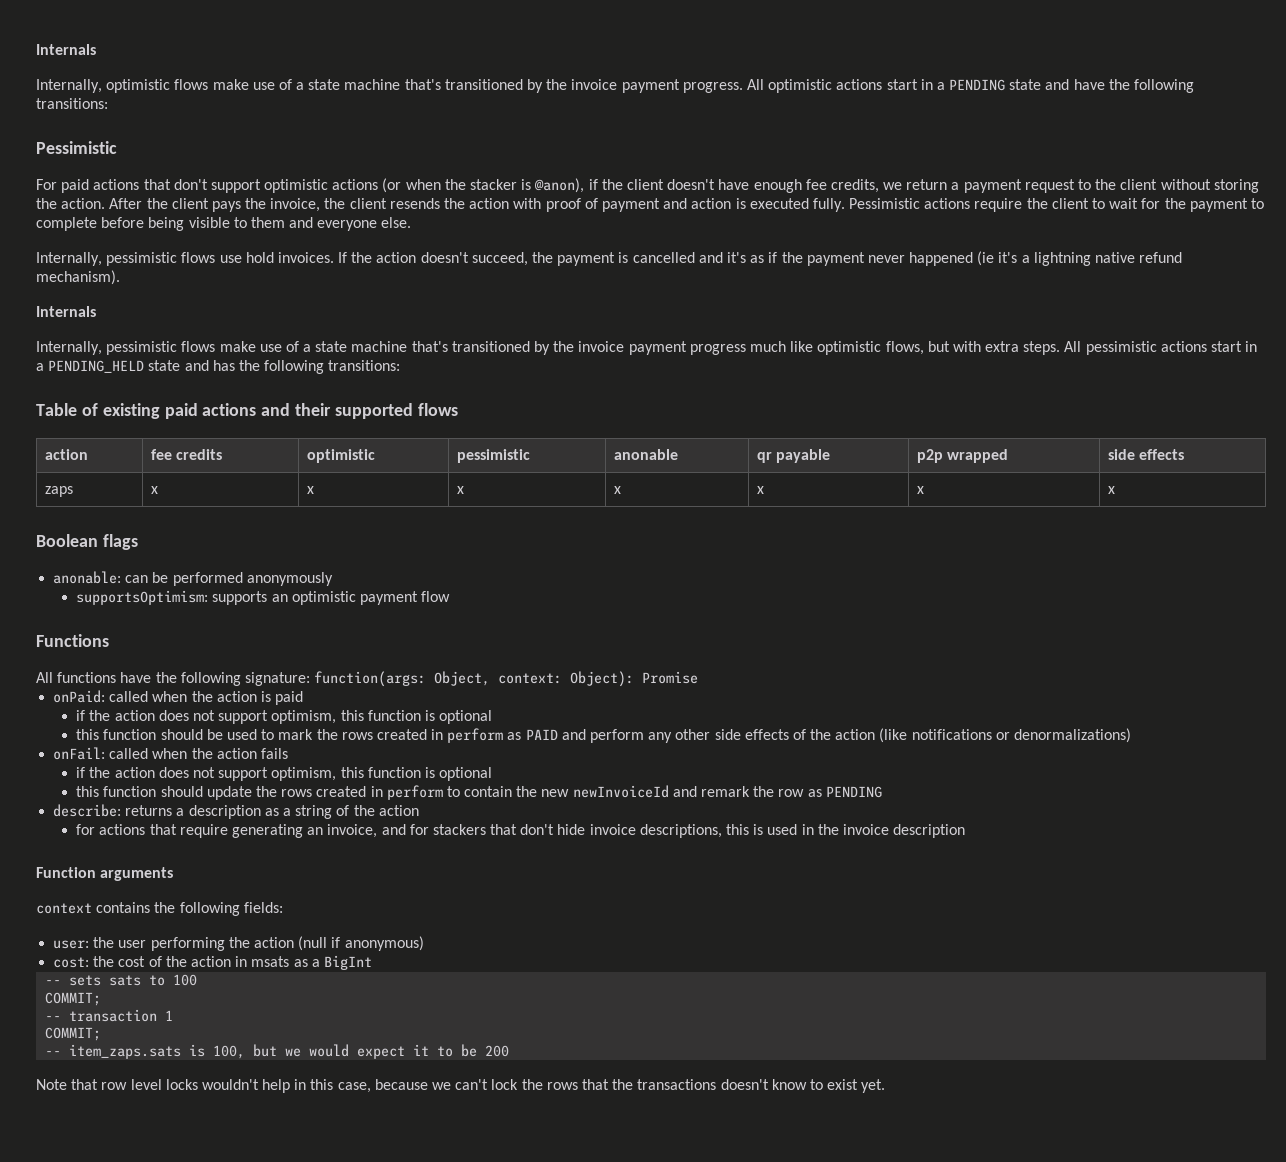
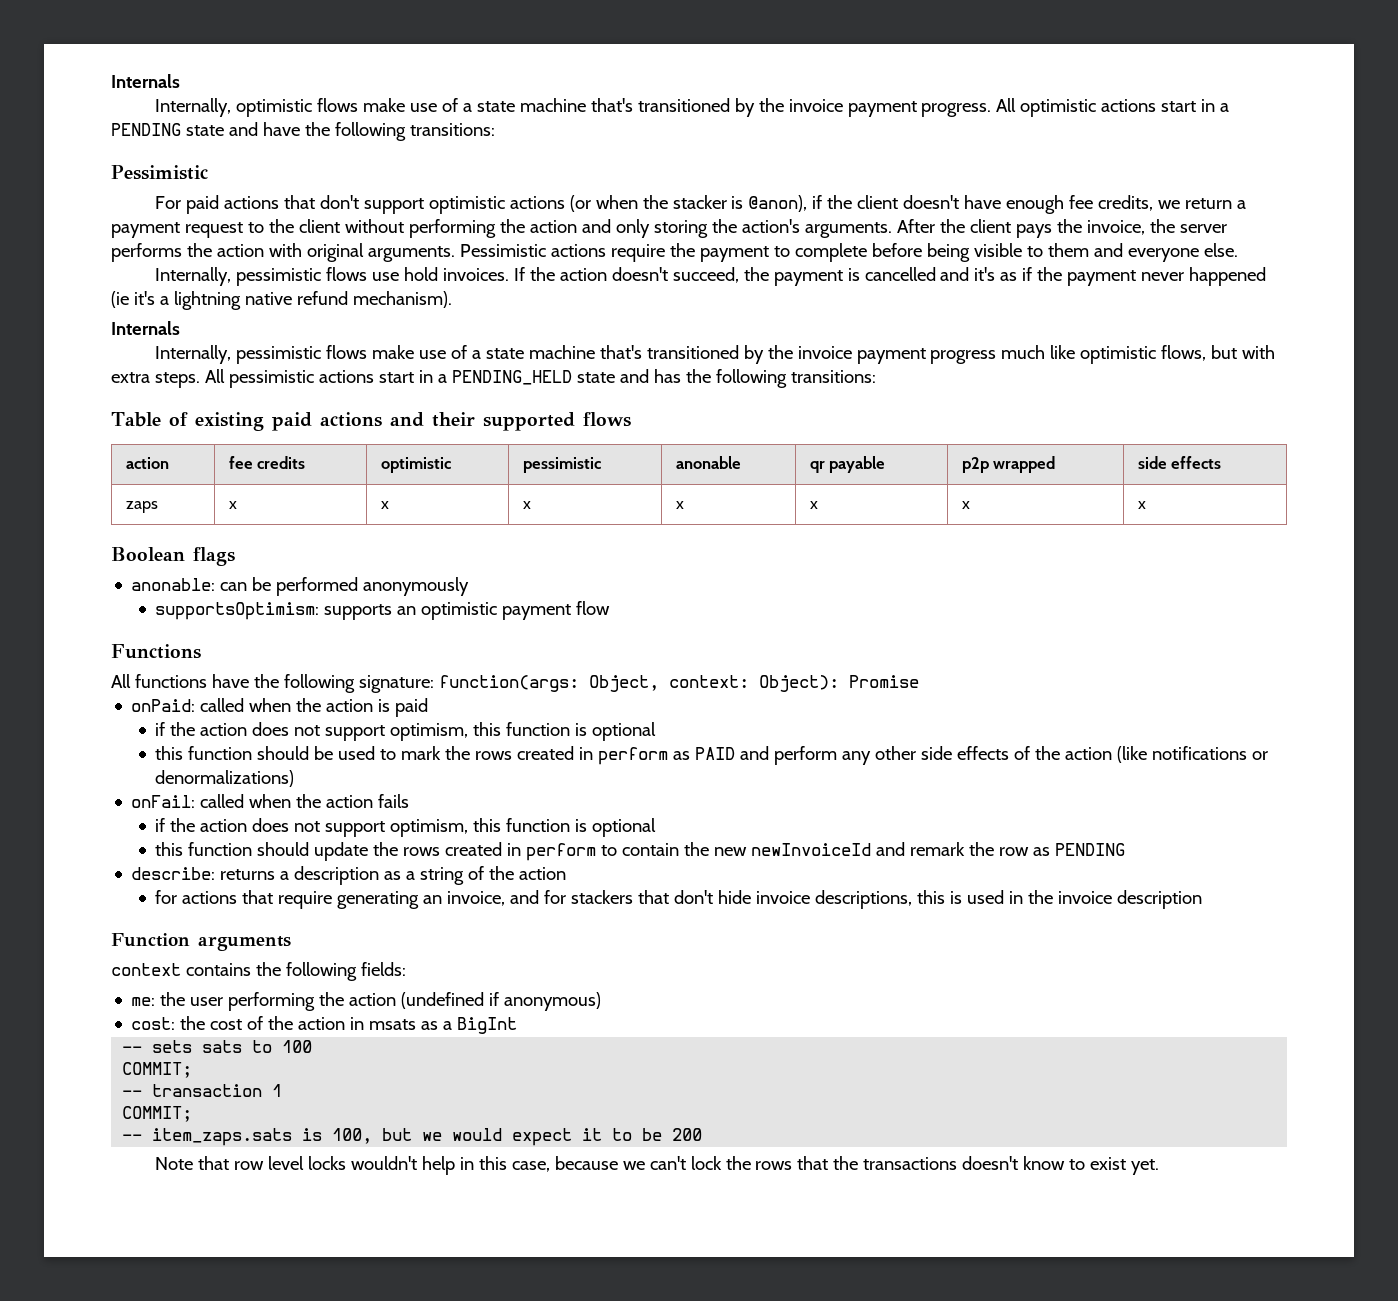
[1213,179,1259,193] [36,198,106,209] storing the action. -> [408,219,892,238] performing the action and only storing the action's arguments.
[349,198,440,209] client resends -> [1179,224,1227,233] [111,243,182,262] server performs
[545,198,1161,212] proof of payment and action is executed fully. Pessimistic actions require the client to wait for -> [306,243,665,262] original arguments. Pessimistic actions require
[53,940,90,949] user: -> [131,997,156,1006] me:
[298,936,328,951] (null -> [401,992,485,1009] (undefined

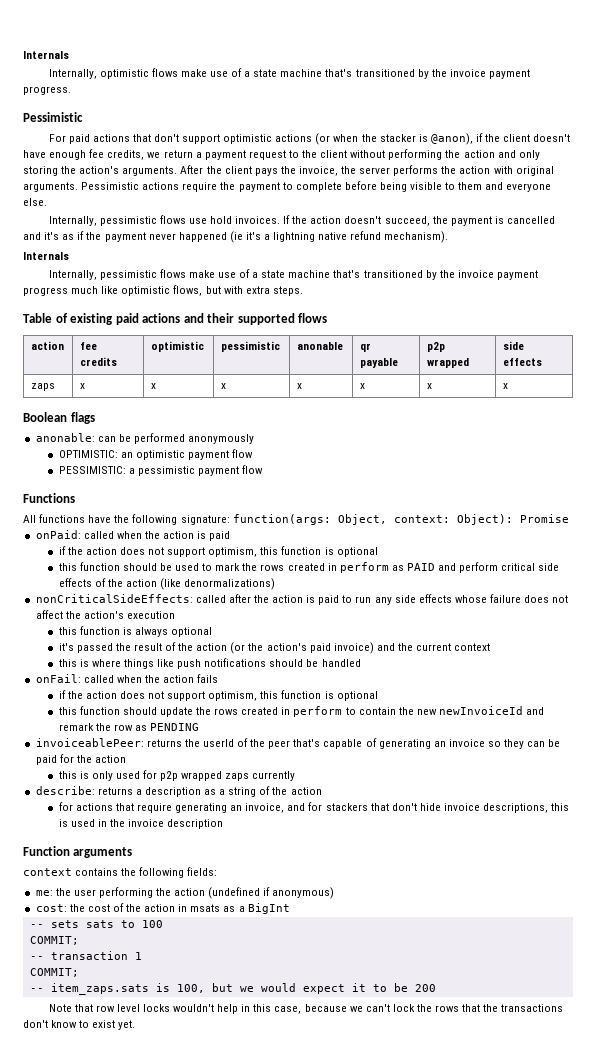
[996,98,1230,117] [111,122,495,141] All optimistic actions start in a PENDING state and have the following transitions: -> (71, 90) none
[204,369,876,388] All pessimistic actions start in a PENDING_HELD state and has the following transitions: -> (303, 291) none
[155,602,393,620] supportsOptimism: supports -> [58,450,118,458] OPTIMISTIC:
(611, 608) none -> [58,465,264,476] // PESSIMISTIC: a pessimistic payment flow
[842,746,917,765] any other -> [501,563,536,571] critical
[1152,746,1269,760] [155,770,295,787] notifications or denormalizations) -> [184,578,276,590] [35,594,569,605] [35,610,175,619] [58,626,213,637] [58,642,491,654] [58,658,361,669] denormalizations) // nonCriticalSideEffects: called after the action is paid to run any side effects whose failure does not affect the action's execution // this function is always optional // it's passed the result of the action (or the action's paid invoice) and the current context // this is where things like push notifications should be handled
(1126, 849) none -> [35,738,561,749] [35,754,126,765] [58,770,296,781] // invoiceablePeer: returns the userId of the peer that's capable of generating an invoice so they can be paid for the action // this is only used for p2p wrapped zaps currently
[962,1156,1019,1170] doesn't -> [23,1020,48,1028] don't

